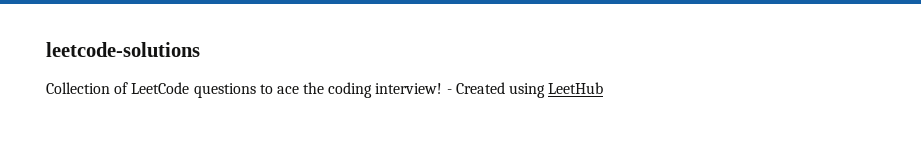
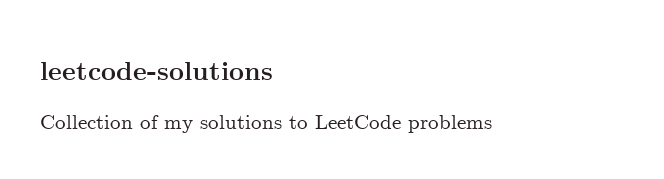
[131,82,604,98] LeetCode questions to ace the coding interview! - Created using LeetHub -> [164,115,492,133] my solutions to LeetCode problems

